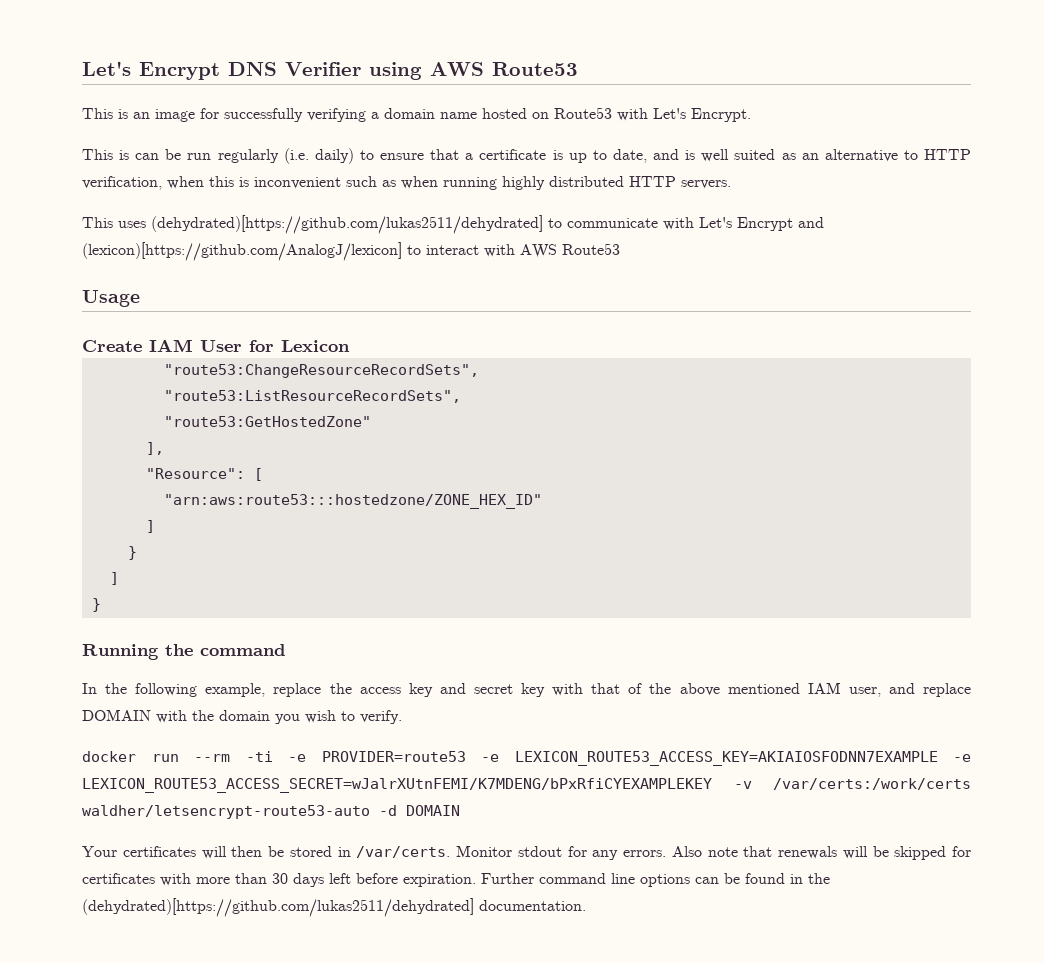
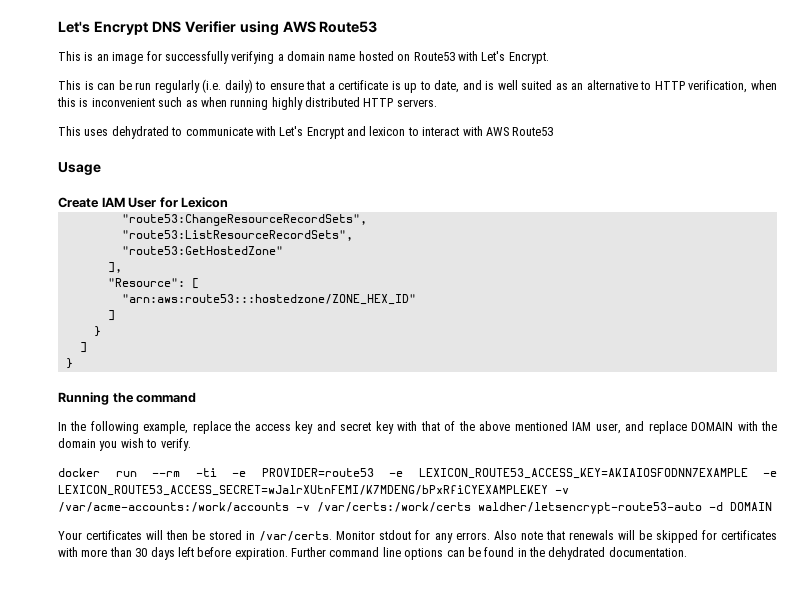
[151,215,543,234] (dehydrated)[https://github.com/lukas2511/dehydrated] -> [111,126,169,139] dehydrated
[82,242,402,261] (lexicon)[https://github.com/AnalogJ/lexicon] -> [369,126,406,136] lexicon
(752, 785) none -> [58,502,310,512] /var/acme-accounts:/work/accounts -v
[82,898,474,917] (dehydrated)[https://github.com/lukas2511/dehydrated] -> [548,547,606,560] dehydrated

